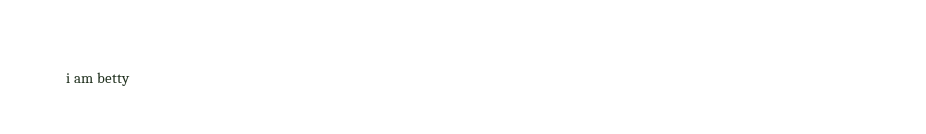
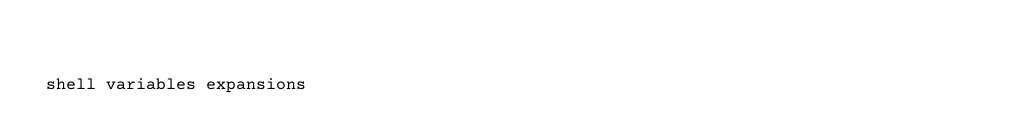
[66,72,130,86] i am betty -> [46,78,306,93] shell variables expansions

